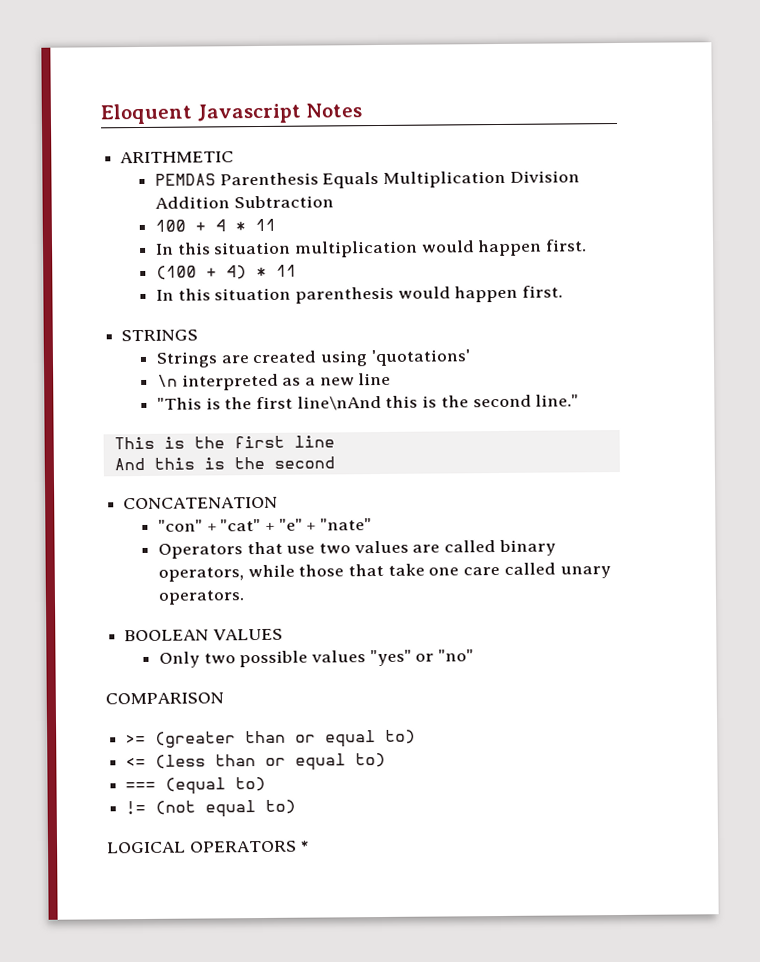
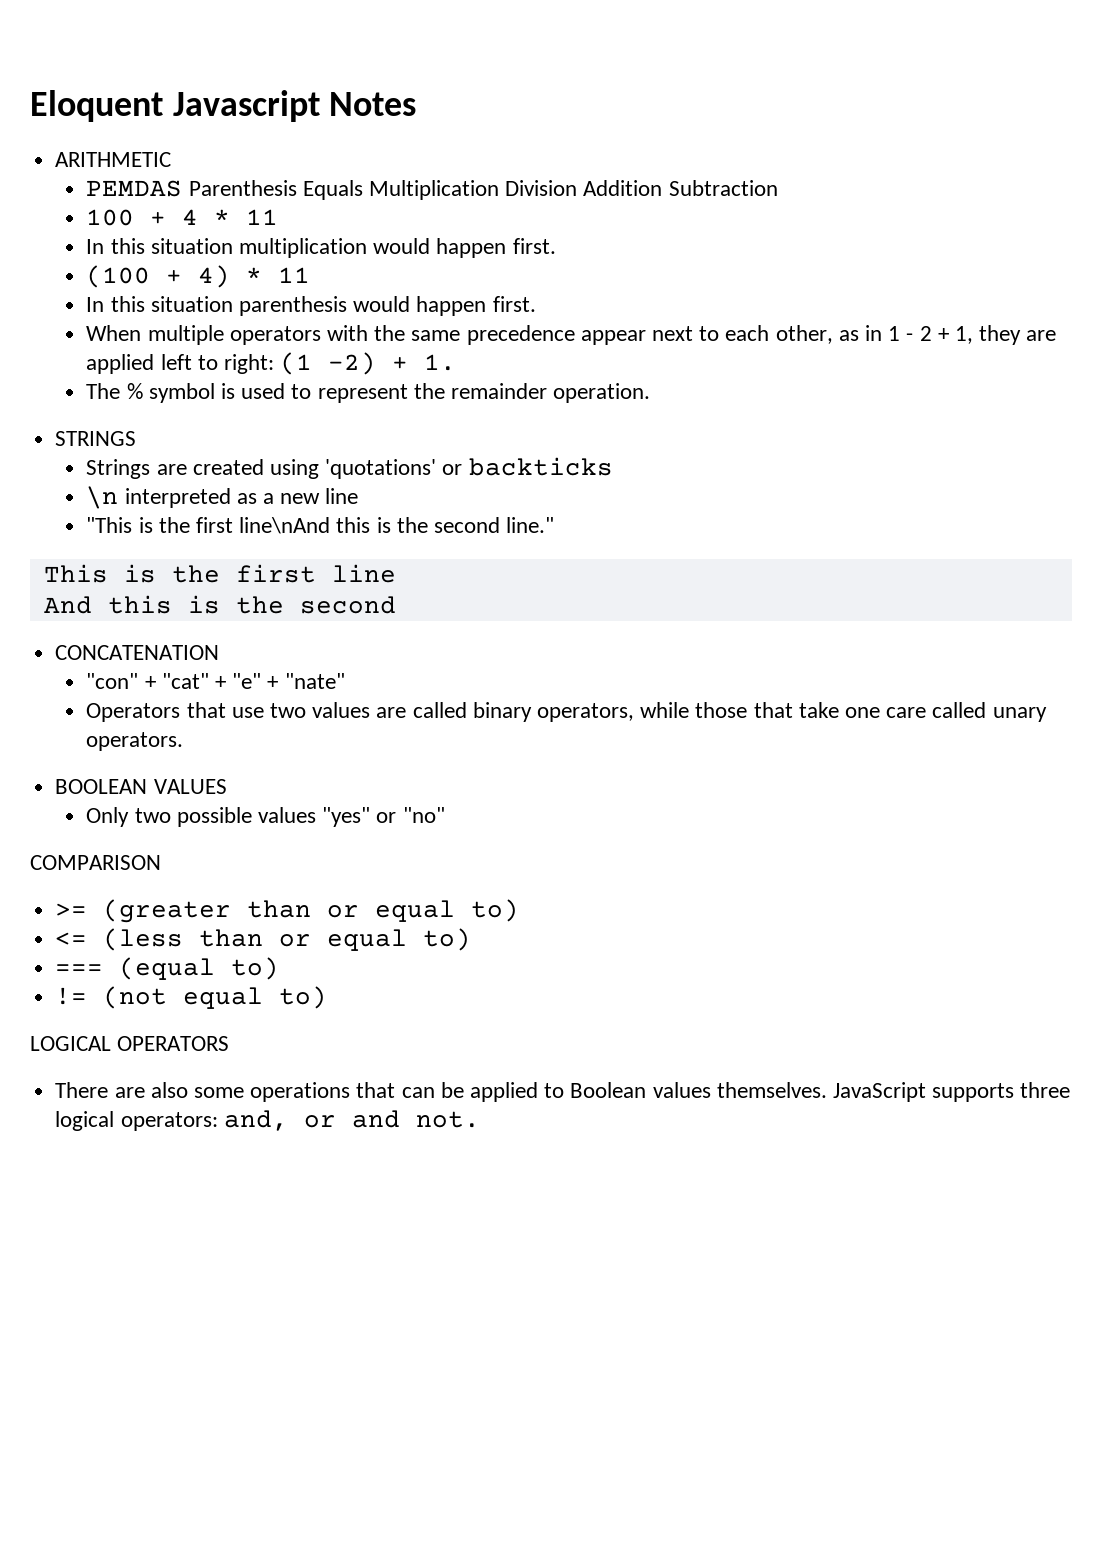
(564, 291) none -> [86,325,1057,345] [86,352,457,375] [86,383,651,403] // When multiple operators with the same precedence appear next to each other, as in 1 - 2 + 1, they are applied left to right: (1 -2) + 1. // The % symbol is used to represent the remainder operation.
(471, 358) none -> [442,457,613,476] or backticks
[300,840,311,852] * -> [55,1082,1071,1102] [55,1110,480,1131] // There are also some operations that can be applied to Boolean values themselves. JavaScript supports three logical operators: and, or and not.

